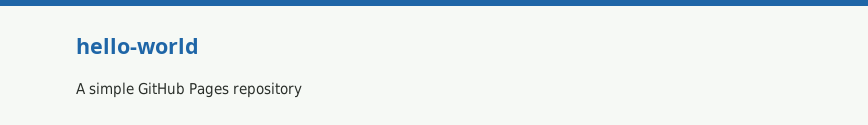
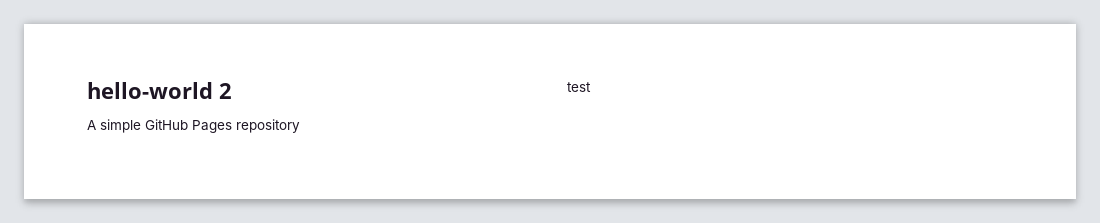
(199, 46) none -> [219,83,232,99] 2
(303, 90) none -> [567,82,591,92] // test

